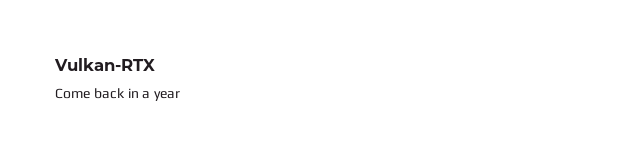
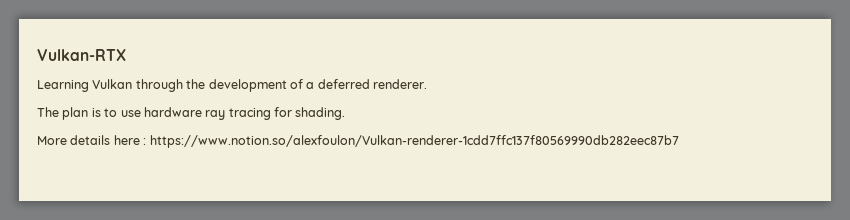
[55,88,181,101] Come back in a year -> [37,79,427,92] [37,107,346,120] [37,135,679,148] Learning Vulkan through the development of a deferred renderer. // The plan is to use hardware ray tracing for shading. // More details here : https://www.notion.so/alexfoulon/Vulkan-renderer-1cdd7ffc137f80569990db282eec87b7

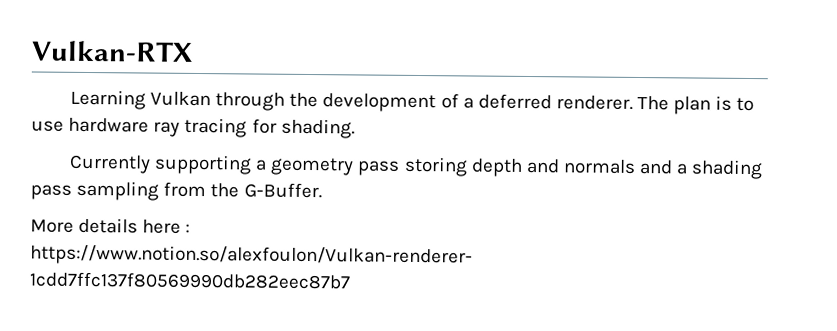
(427, 84) // -> (633, 102) none
(346, 113) none -> [68,154,764,180] [30,180,322,201] // Currently supporting a geometry pass storing depth and normals and a shading pass sampling from the G-Buffer.

